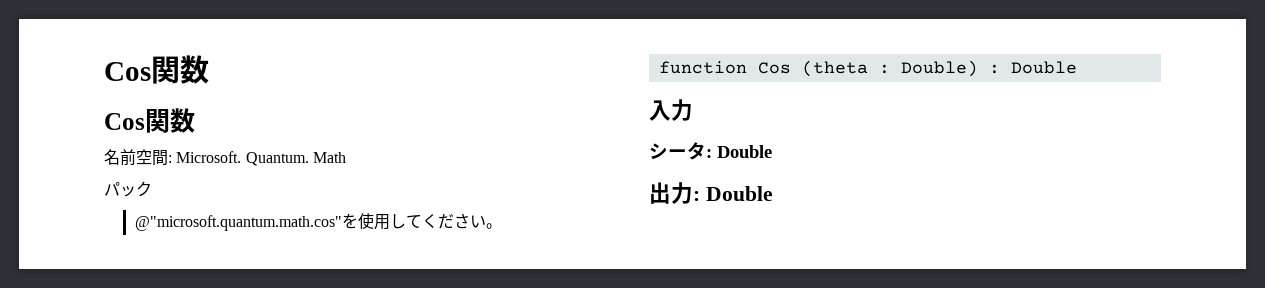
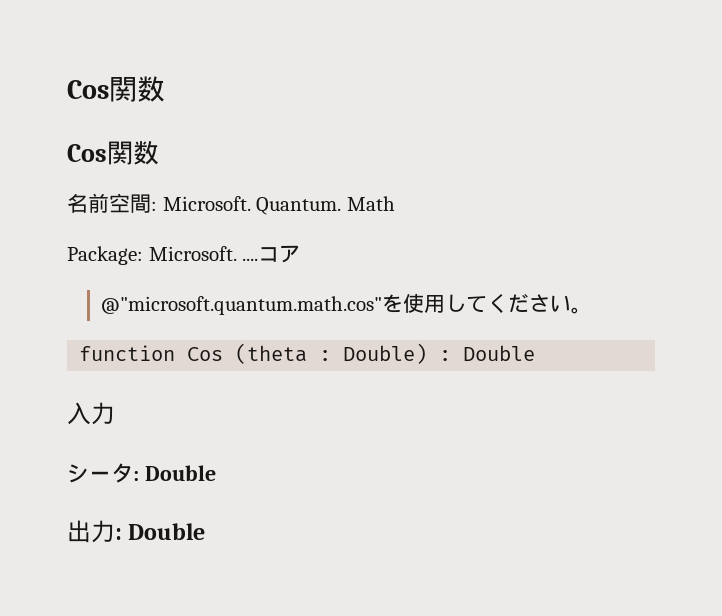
[104,181,152,197] パック -> [67,245,301,265] Package: Microsoft. ....コア

